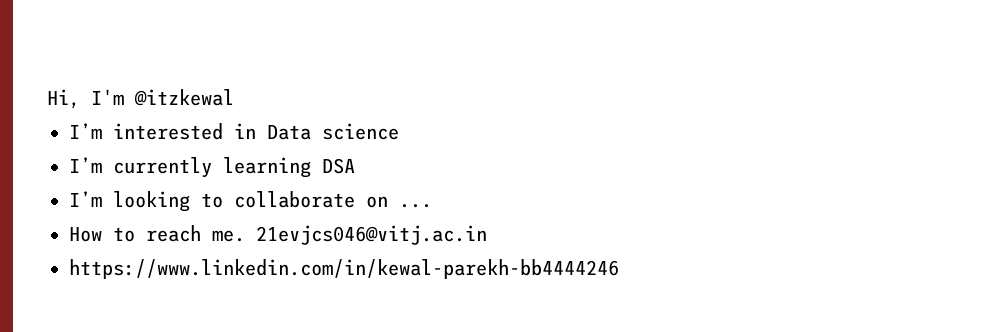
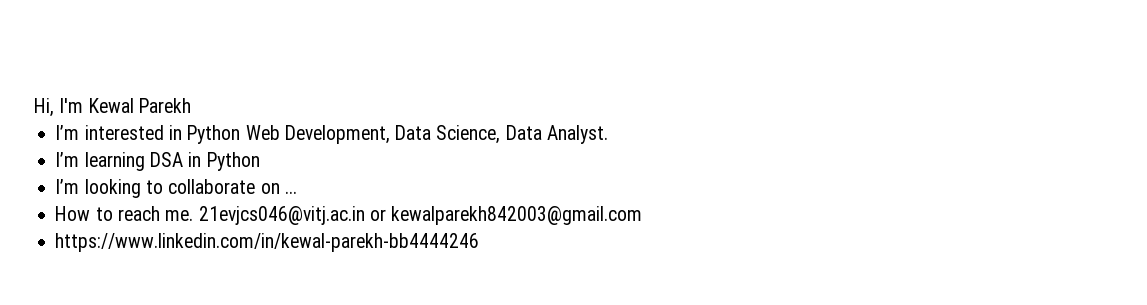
[134,89,234,106] @itzkewal -> [88,98,191,113] Kewal Parekh
[267,123,399,140] [69,157,212,178] Data science // I’m currently -> [187,125,608,144] [55,152,80,167] Python Web Development, Data Science, Data Analyst. // I’m
(355, 166) none -> [188,152,260,171] in Python
(487, 235) none -> [369,206,643,225] or kewalparekh842003@gmail.com

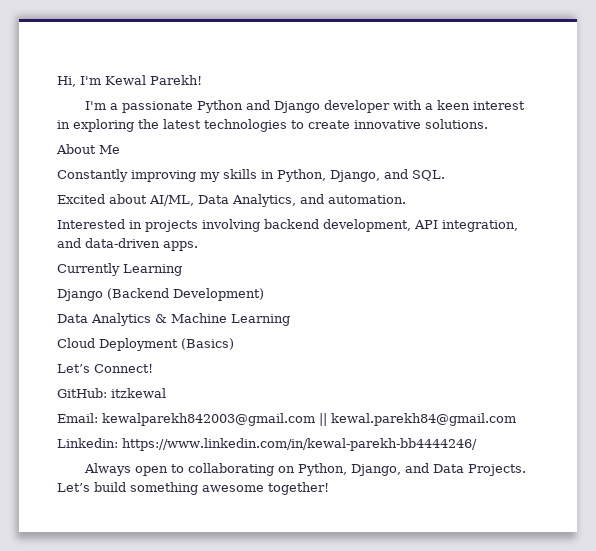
[138,98,191,113] [55,125,608,144] [55,152,260,171] [55,179,297,198] [55,206,643,225] [55,233,480,252] Parekh // I’m interested in Python Web Development, Data Science, Data Analyst. // I’m learning DSA in Python // I’m looking to collaborate on ... // How to reach me. 21evjcs046@vitj.ac.in or kewalparekh842003@gmail.com // https://www.linkedin.com/in/kewal-parekh-bb4444246 -> [150,75,202,85] [84,100,525,113] [57,119,488,132] [56,144,120,154] [57,169,445,182] [57,194,406,207] [57,219,518,232] [57,238,198,251] [57,263,182,276] [57,288,264,301] [57,313,290,326] [57,338,234,351] [57,364,153,373] [57,388,166,398] [57,413,516,426] [57,438,477,451] [83,463,526,476] [57,482,329,495] Parekh! // I'm a passionate Python and Django developer with a keen interest in exploring the latest technologies to create innovative solutions. // About Me // Constantly improving my skills in Python, Django, and SQL. // Excited about AI/ML, Data Analytics, and automation. // Interested in projects involving backend development, API integration, and data-driven apps. // Currently Learning // Django (Backend Development) // Data Analytics & Machine Learning // Cloud Deployment (Basics) // Let’s Connect! // GitHub: itzkewal // Email: kewalparekh842003@gmail.com || kewal.parekh84@gmail.com // Linkedin: https://www.linkedin.com/in/kewal-parekh-bb4444246/ // Always open to collaborating on Python, Django, and Data Projects. Let’s build something awesome together!

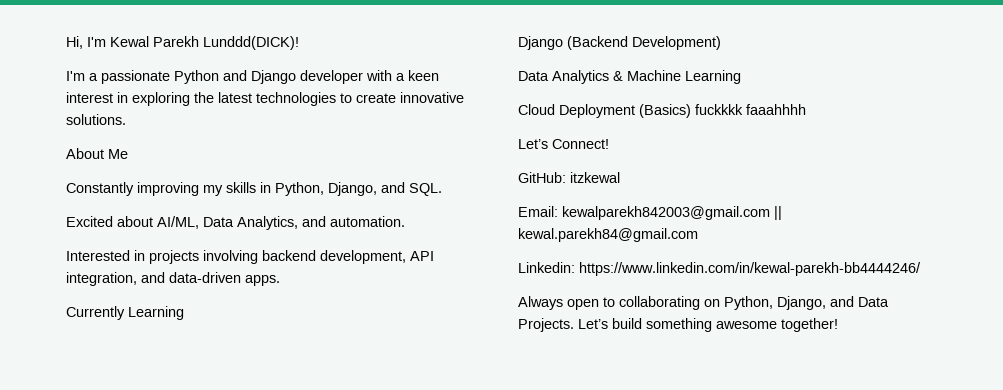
[150,75,202,85] Parekh! -> [153,36,299,50] Parekh Lunddd(DICK)!
(234, 344) none -> [695,104,806,115] fuckkkk faaahhhh

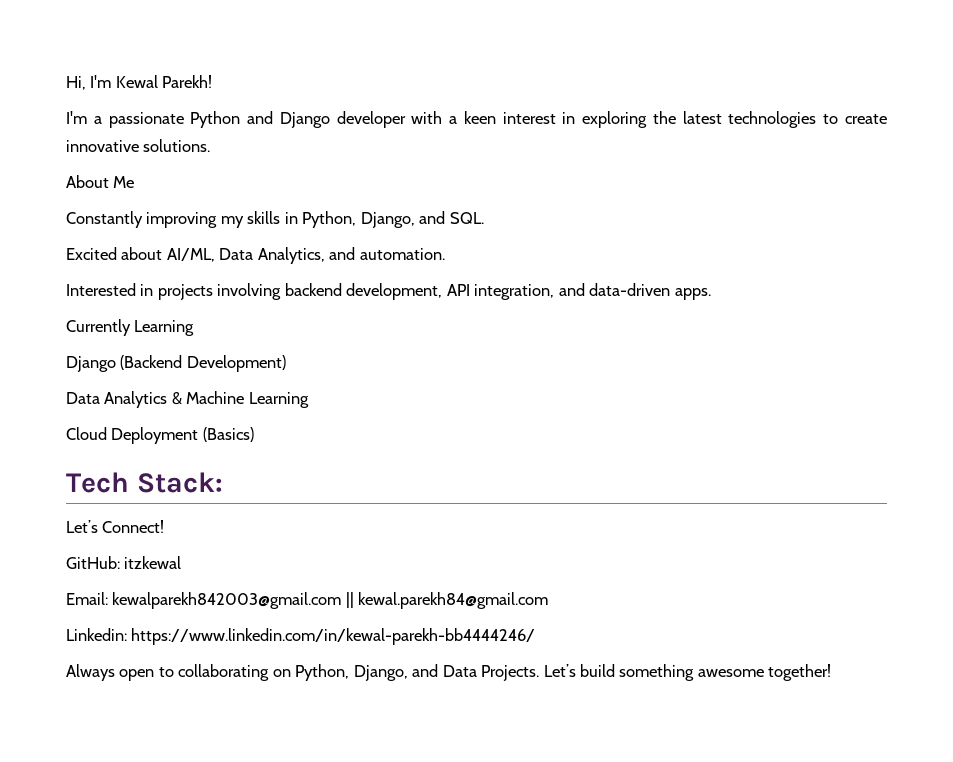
[153,36,299,50] Parekh Lunddd(DICK)! -> [162,75,213,88] Parekh!
[695,104,806,115] fuckkkk faaahhhh -> [66,472,223,493] // Tech Stack:

